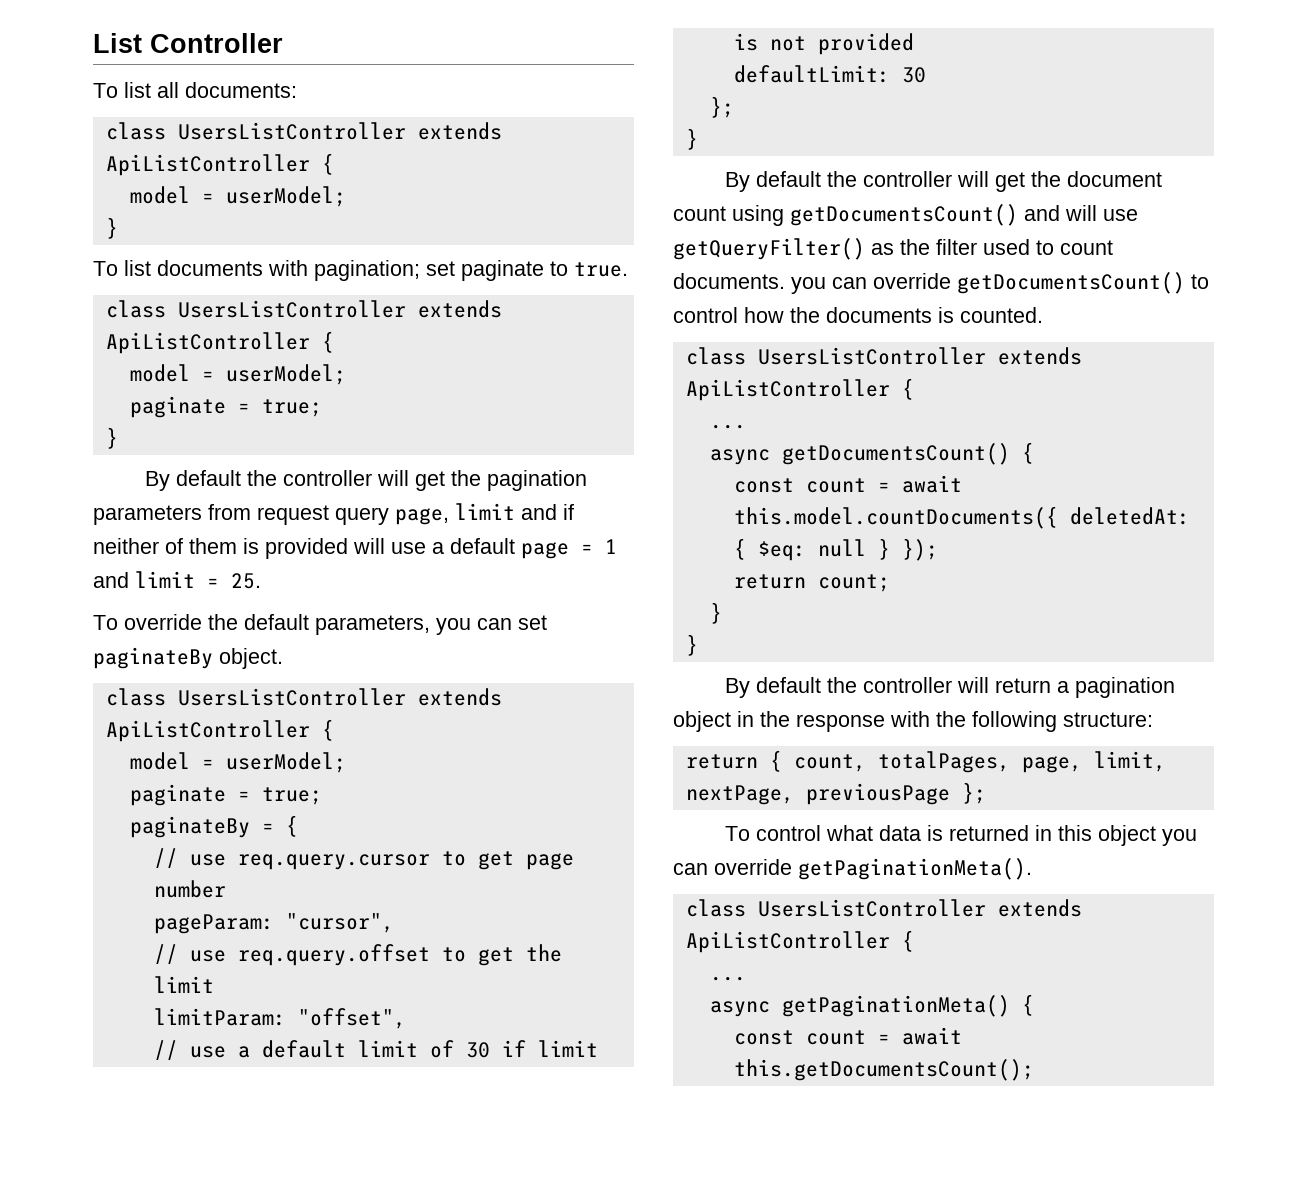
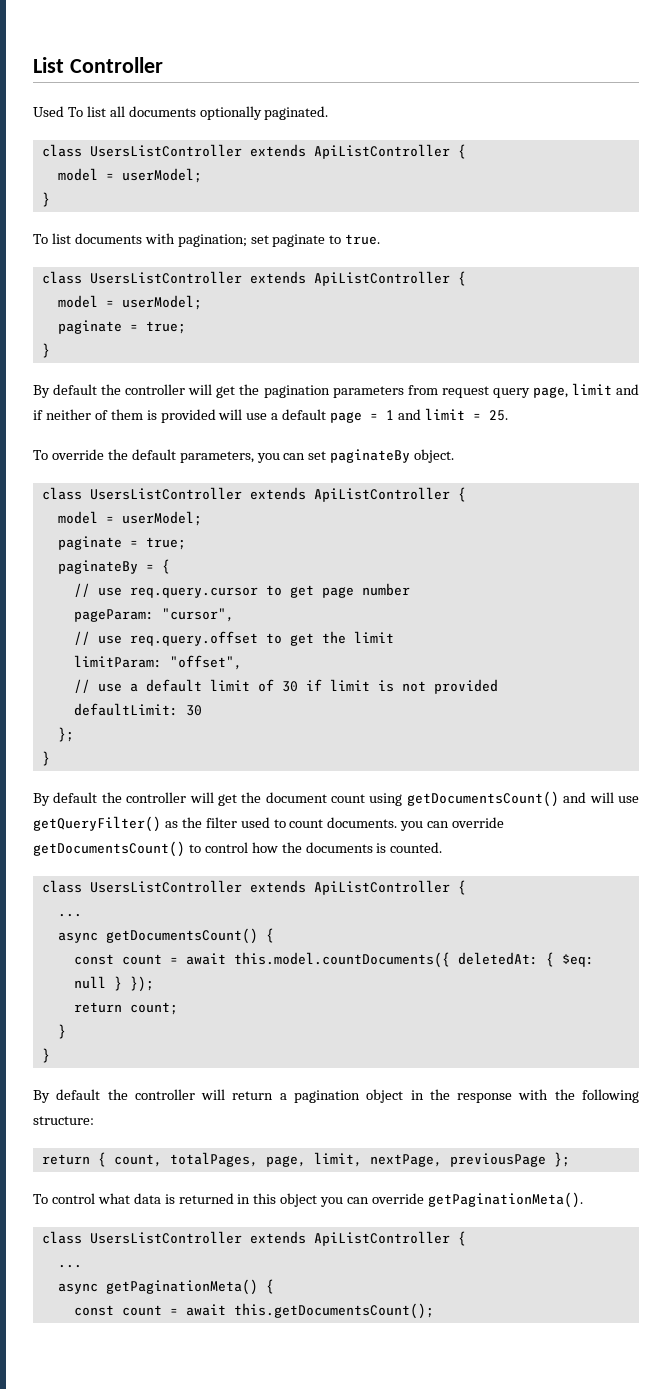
(283, 43) none -> [33,106,64,117] Used
[185,82,297,98] documents: -> [128,106,329,120] documents optionally paginated.

